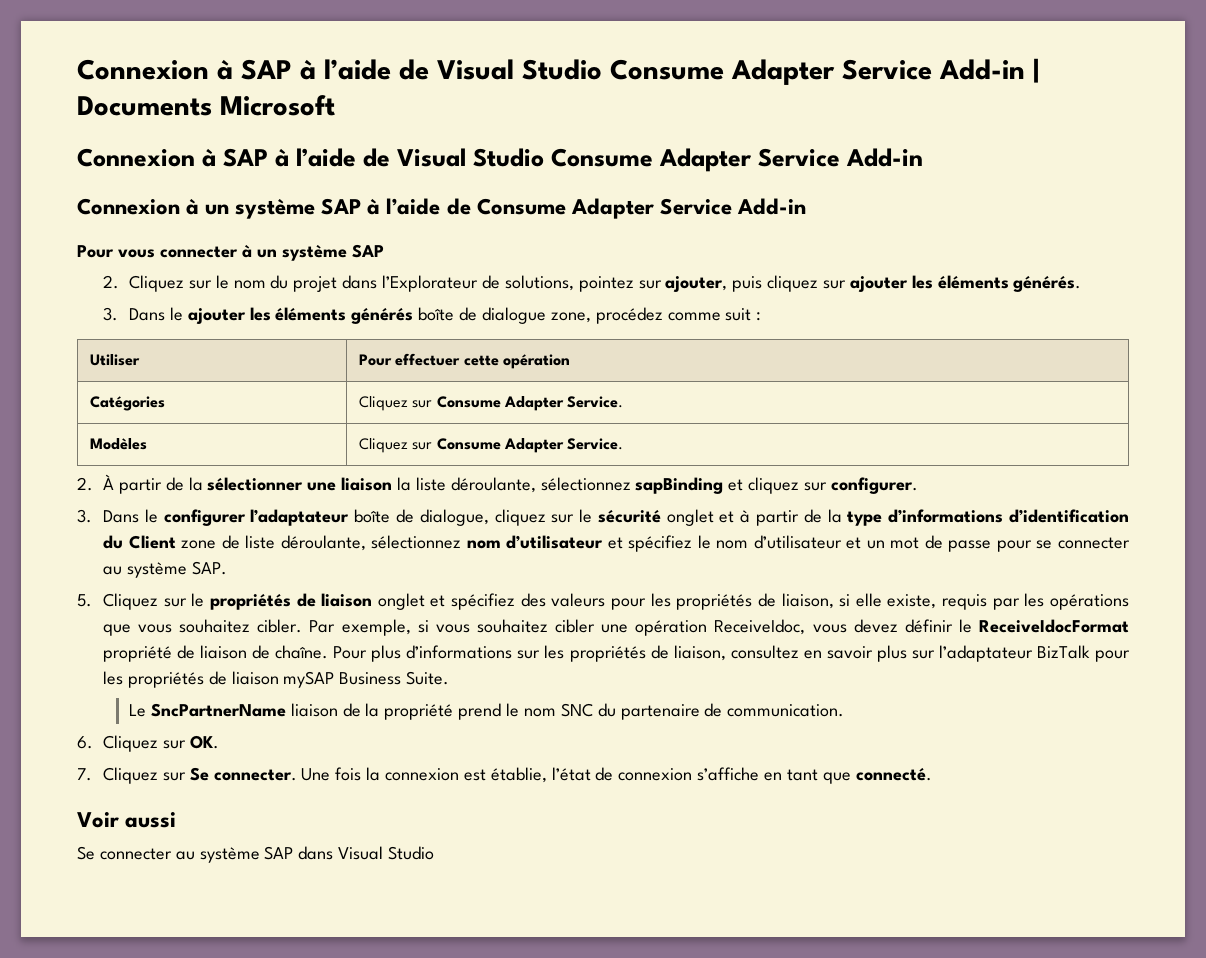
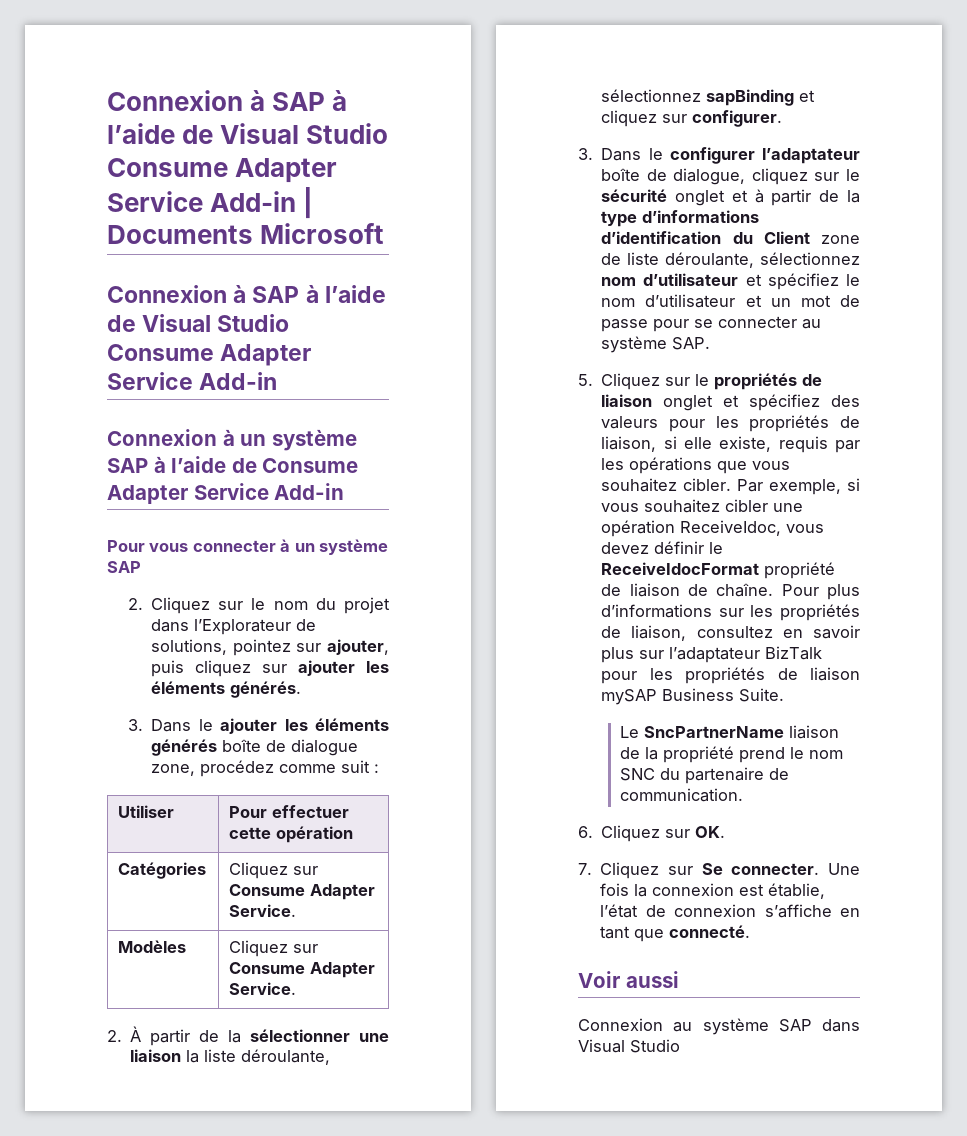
[77,846,172,860] Se connecter -> [578,1018,663,1031] Connexion

